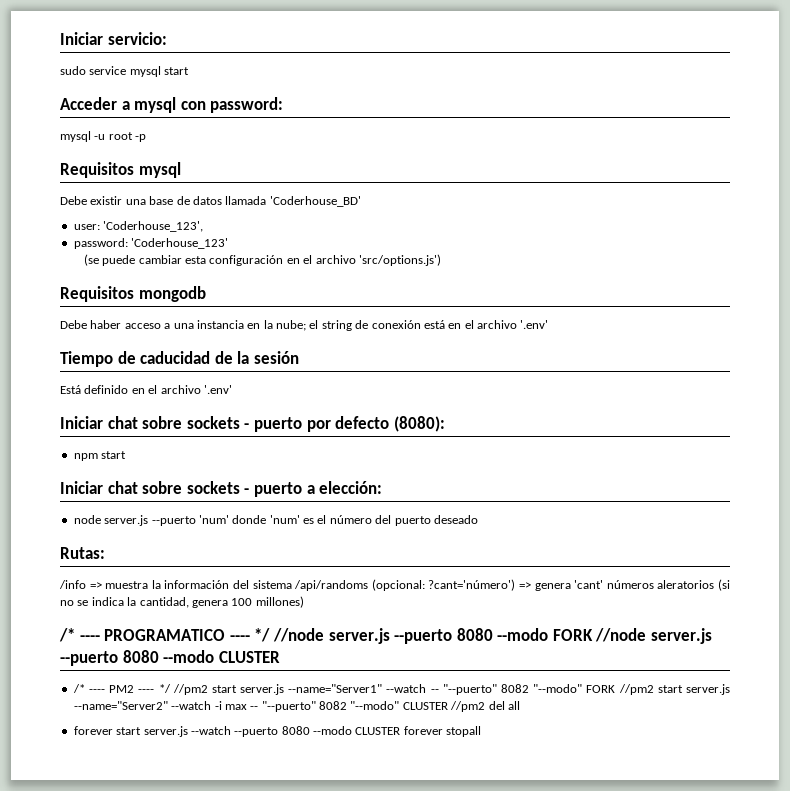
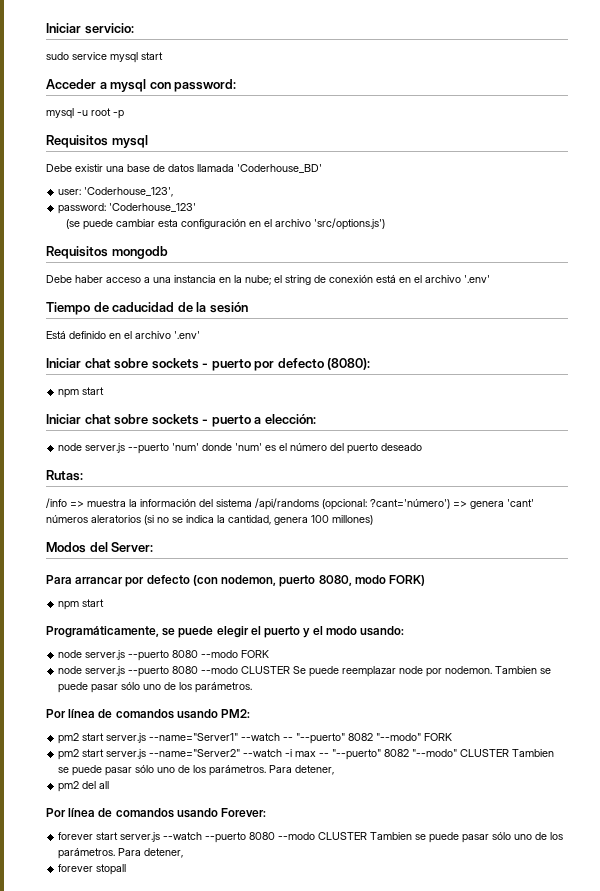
[59,628,324,642] /* ---- PROGRAMATICO ---- */ //node -> [46,542,154,553] [46,575,426,587] [58,599,105,610] [46,626,405,638] [58,650,83,658] Modos del Server: // Para arrancar por defecto (con nodemon, puerto 8080, modo FORK) // npm start // Programáticamente, se puede elegir el puerto y el modo usando: // node
[595,628,647,642] //node -> [58,666,83,674] // node
[72,684,208,695] // /* ---- PM2 ---- */ //pm2 -> [293,666,552,677] [58,682,253,693] [46,709,251,719] [58,733,80,744] Se puede reemplazar node por nodemon. Tambien se puede pasar sólo uno de los parámetros. // Por línea de comandos usando PM2: // pm2
[618,684,654,695] //pm2 -> [58,749,80,760] // pm2
[450,701,520,712] //pm2 del all -> [512,749,555,757] [58,765,335,776] [58,781,110,792] [46,808,267,818] Tambien se puede pasar sólo uno de los parámetros. Para detener, // pm2 del all // Por línea de comandos usando Forever:
(401, 731) none -> [370,832,564,843] [58,848,184,859] Tambien se puede pasar sólo uno de los parámetros. Para detener, //

